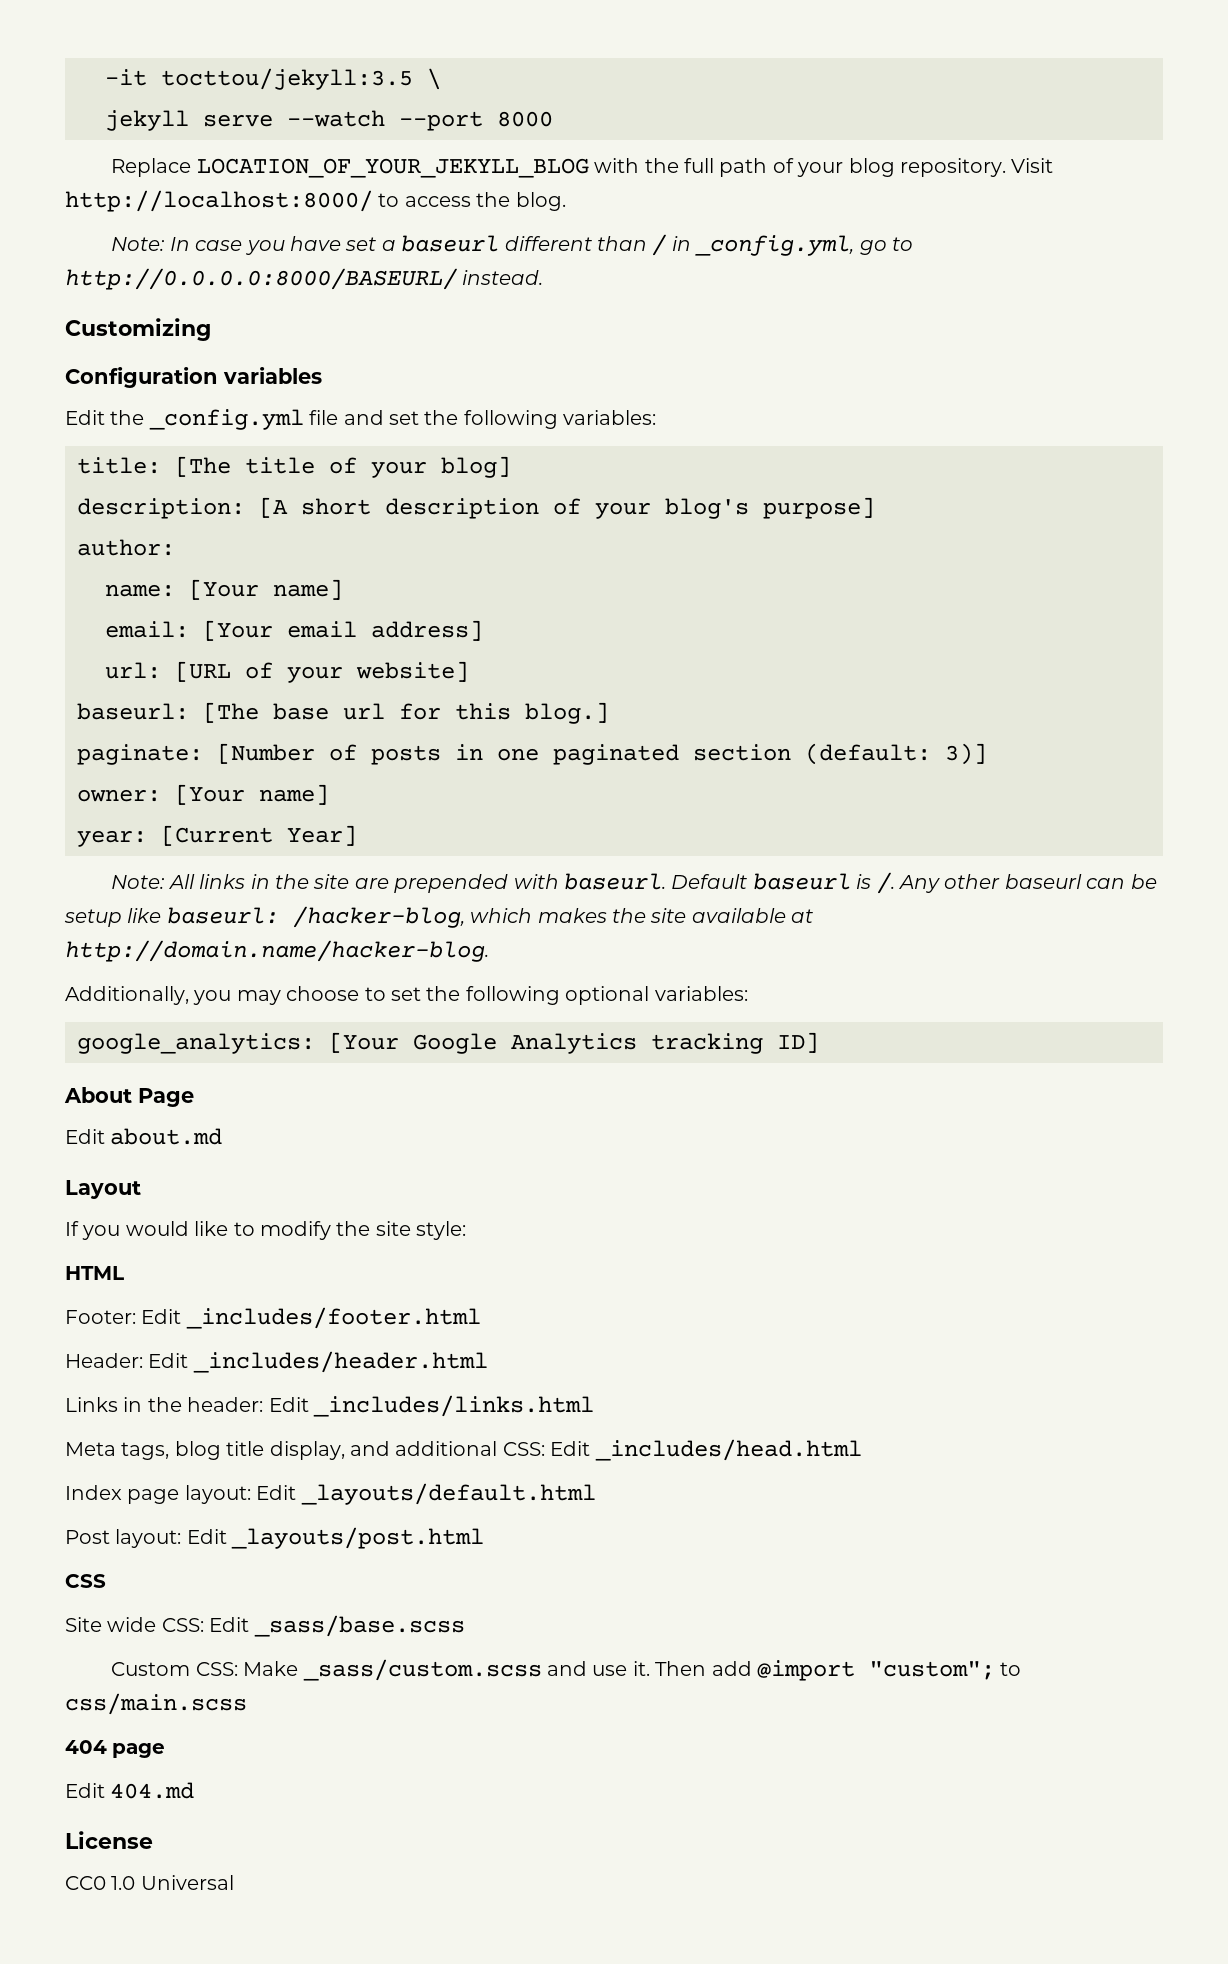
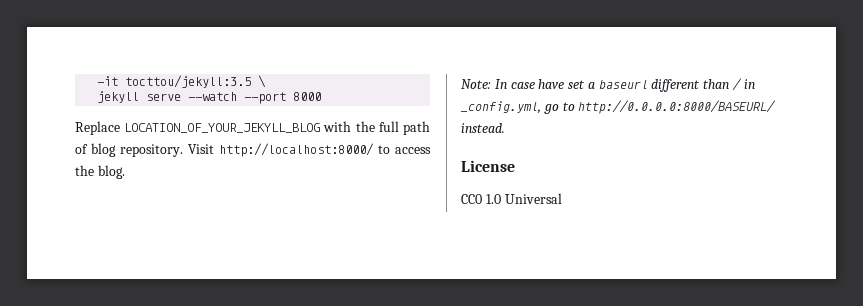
[797,162,844,177] your -> (88, 149) none
[244,240,285,255] you -> (535, 85) none
[65,318,211,341] [65,367,322,388] [65,409,657,430] [77,456,511,478] [77,497,875,519] [77,539,175,556] [105,579,343,600] [105,620,483,641] [105,661,469,683] [77,702,609,724] [77,743,987,765] [77,784,329,805] [77,825,357,847] [111,872,1157,894] [64,906,814,928] [65,940,489,962] [65,986,748,1005] [77,1032,819,1054] [64,1087,194,1107] [65,1128,223,1145] [65,1180,141,1199] [65,1221,467,1240] [65,1266,124,1280] [65,1307,481,1329] [65,1351,488,1373] [65,1395,594,1417] [65,1439,862,1461] [65,1483,596,1505] [65,1527,485,1549] [65,1574,106,1588] [65,1615,465,1637] [111,1659,1022,1681] [65,1693,247,1715] [65,1740,166,1758] [65,1782,195,1799] // Customizing // Configuration variables // Edit the _config.yml file and set the following variables: // title: [The title of your blog] // description: [A short description of your blog's purpose] // author: // name: [Your name] // email: [Your email address] // url: [URL of your website] // baseurl: [The base url for this blog.] // paginate: [Number of posts in one paginated section (default: 3)] // owner: [Your name] // year: [Current Year] // Note: All links in the site are prepended with baseurl. Default baseurl is /. Any other baseurl can be setup like baseurl: /hacker-blog, which makes the site available at http://domain.name/hacker-blog. // Additionally, you may choose to set the following optional variables: // google_analytics: [Your Google Analytics tracking ID] // About Page // Edit about.md // Layout // If you would like to modify the site style: // HTML // Footer: Edit _includes/footer.html // Header: Edit _includes/header.html // Links in the header: Edit _includes/links.html // Meta tags, blog title display, and additional CSS: Edit _includes/head.html // Index page layout: Edit _layouts/default.html // Post layout: Edit _layouts/post.html // CSS // Site wide CSS: Edit _sass/base.scss // Custom CSS: Make _sass/custom.scss and use it. Then add @import "custom"; to css/main.scss // 404 page // Edit 404.md -> (505, 128) none

